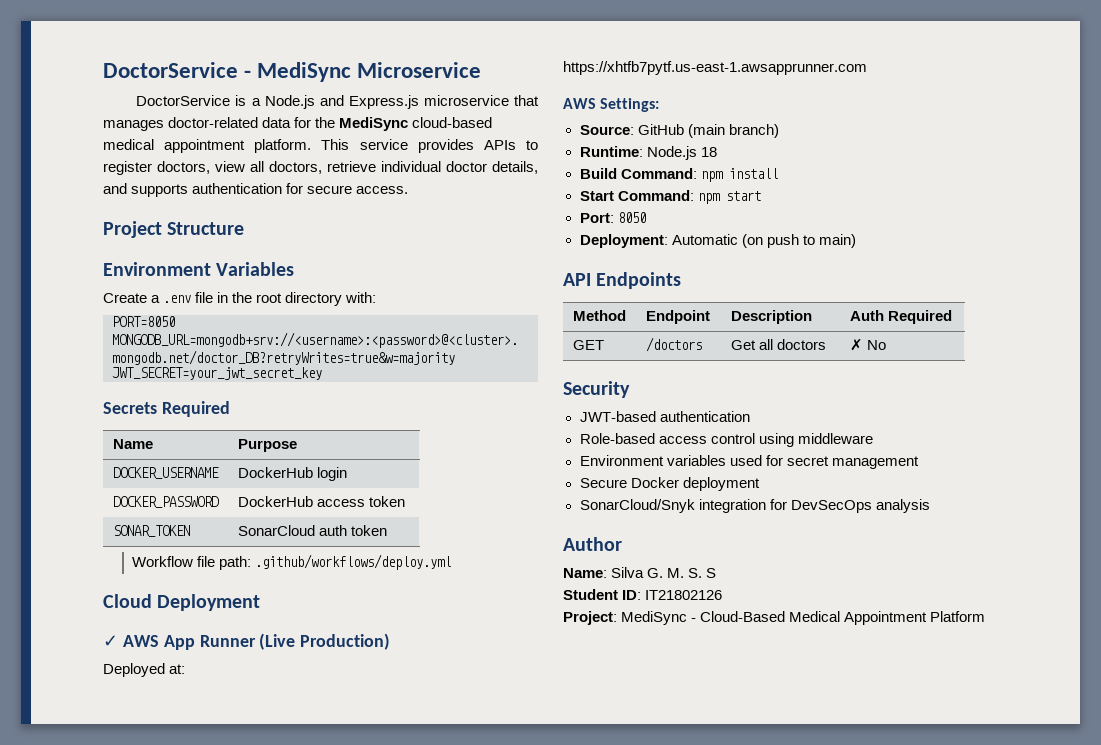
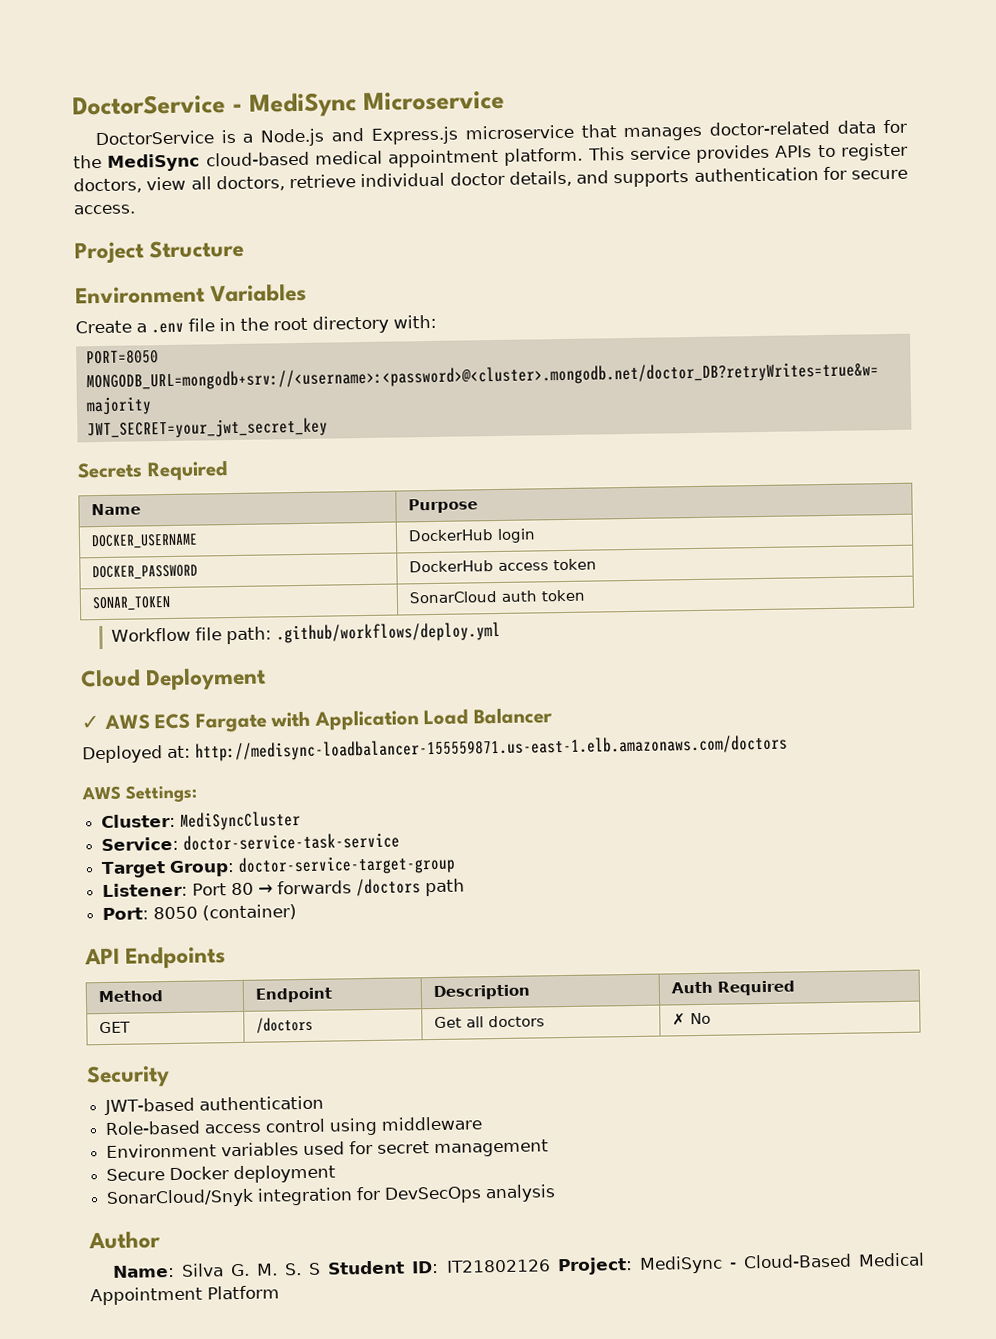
[163,633,391,650] App Runner (Live Production) -> [154,707,553,733] ECS Fargate with Application Load Balancer
[563,61,867,75] // https://xhtfb7pytf.us-east-1.awsapprunner.com -> [195,734,788,762] http://medisync-loadbalancer-155559871.us-east-1.elb.amazonaws.com/doctors
[579,124,779,138] [579,146,717,160] [579,168,778,182] [579,190,761,204] [579,212,646,223] [579,234,856,248] Source: GitHub (main branch) // Runtime: Node.js 18 // Build Command: npm install // Start Command: npm start // Port: 8050 // Deployment: Automatic (on push to main) -> [101,811,302,831] [101,832,401,852] [101,854,457,879] [102,878,466,898] [102,904,298,921] Cluster: MediSyncCluster // Service: doctor-service-task-service // Target Group: doctor-service-target-group // Listener: Port 80 → forwards /doctors path // Port: 8050 (container)
(717, 573) // -> (322, 1268) none
(723, 595) // -> (551, 1266) none

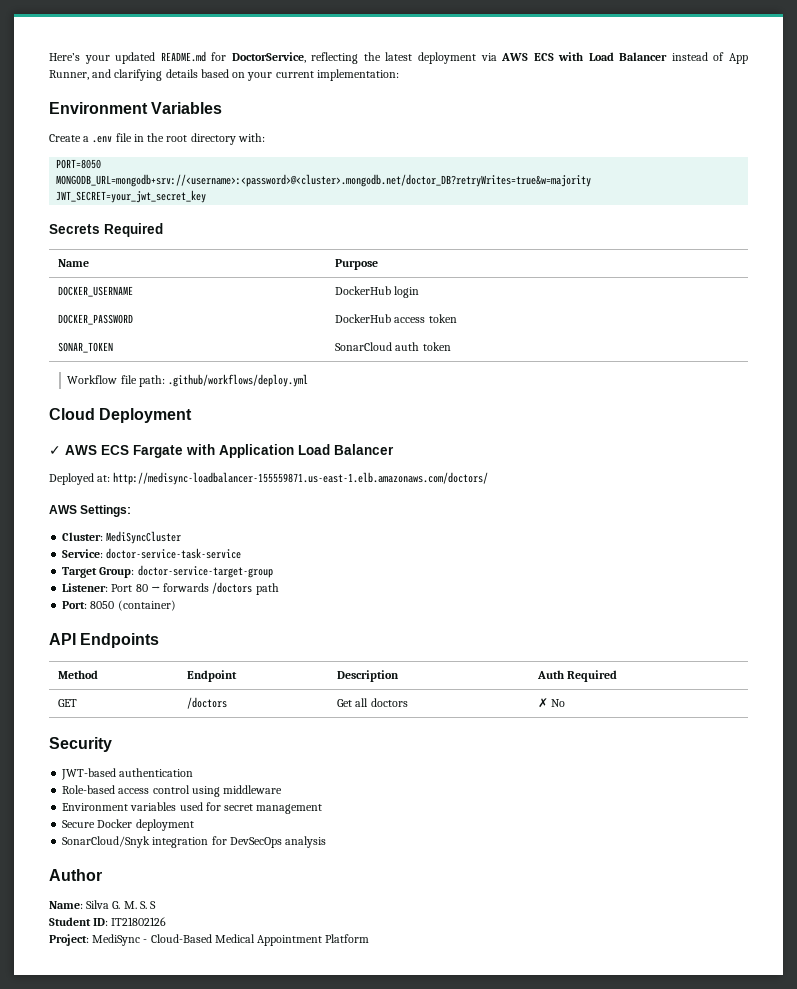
[72,89,505,118] [94,119,908,147] [73,142,908,172] [73,166,908,194] [73,204,136,215] [74,239,245,265] DoctorService - MediSync Microservice // DoctorService is a Node.js and Express.js microservice that manages doctor-related data for the MediSync cloud-based medical appointment platform. This service provides APIs to register doctors, view all doctors, retrieve individual doctor details, and supports authentication for secure access. // Project Structure -> [49,51,748,64] [49,69,399,81] Here’s your updated README.md for DoctorService, reflecting the latest deployment via AWS ECS with Load Balancer instead of App Runner, and clarifying details based on your current implementation:
[195,734,788,762] http://medisync-loadbalancer-155559871.us-east-1.elb.amazonaws.com/doctors -> [113,472,489,485] http://medisync-loadbalancer-155559871.us-east-1.elb.amazonaws.com/doctors/
(322, 1268) none -> (157, 905) //
(551, 1266) none -> (167, 921) //

